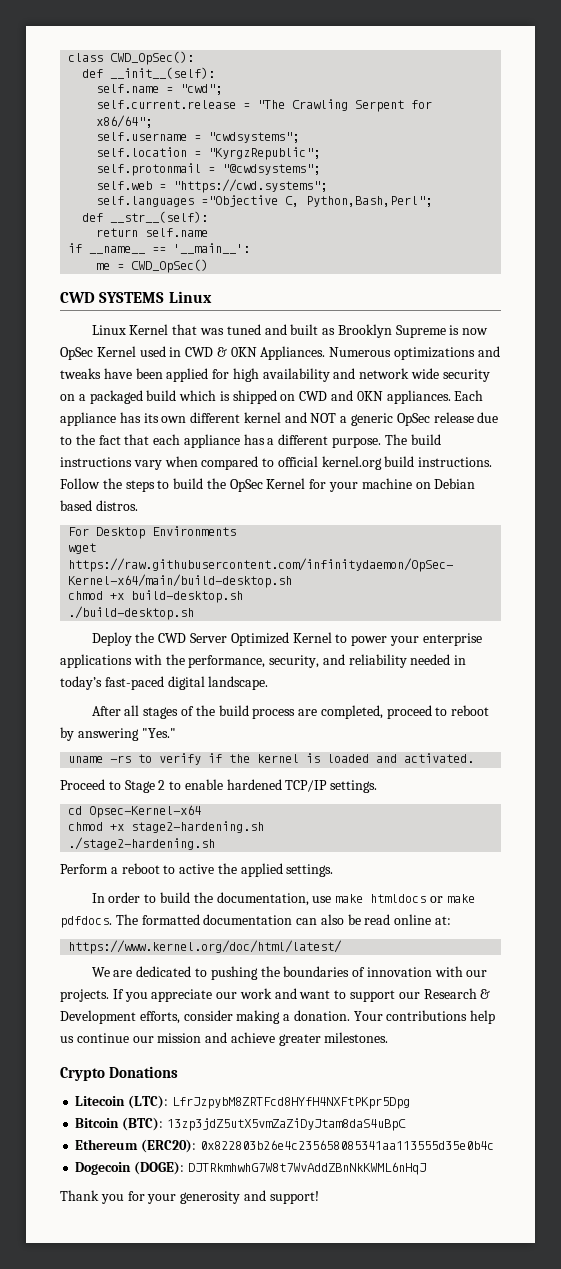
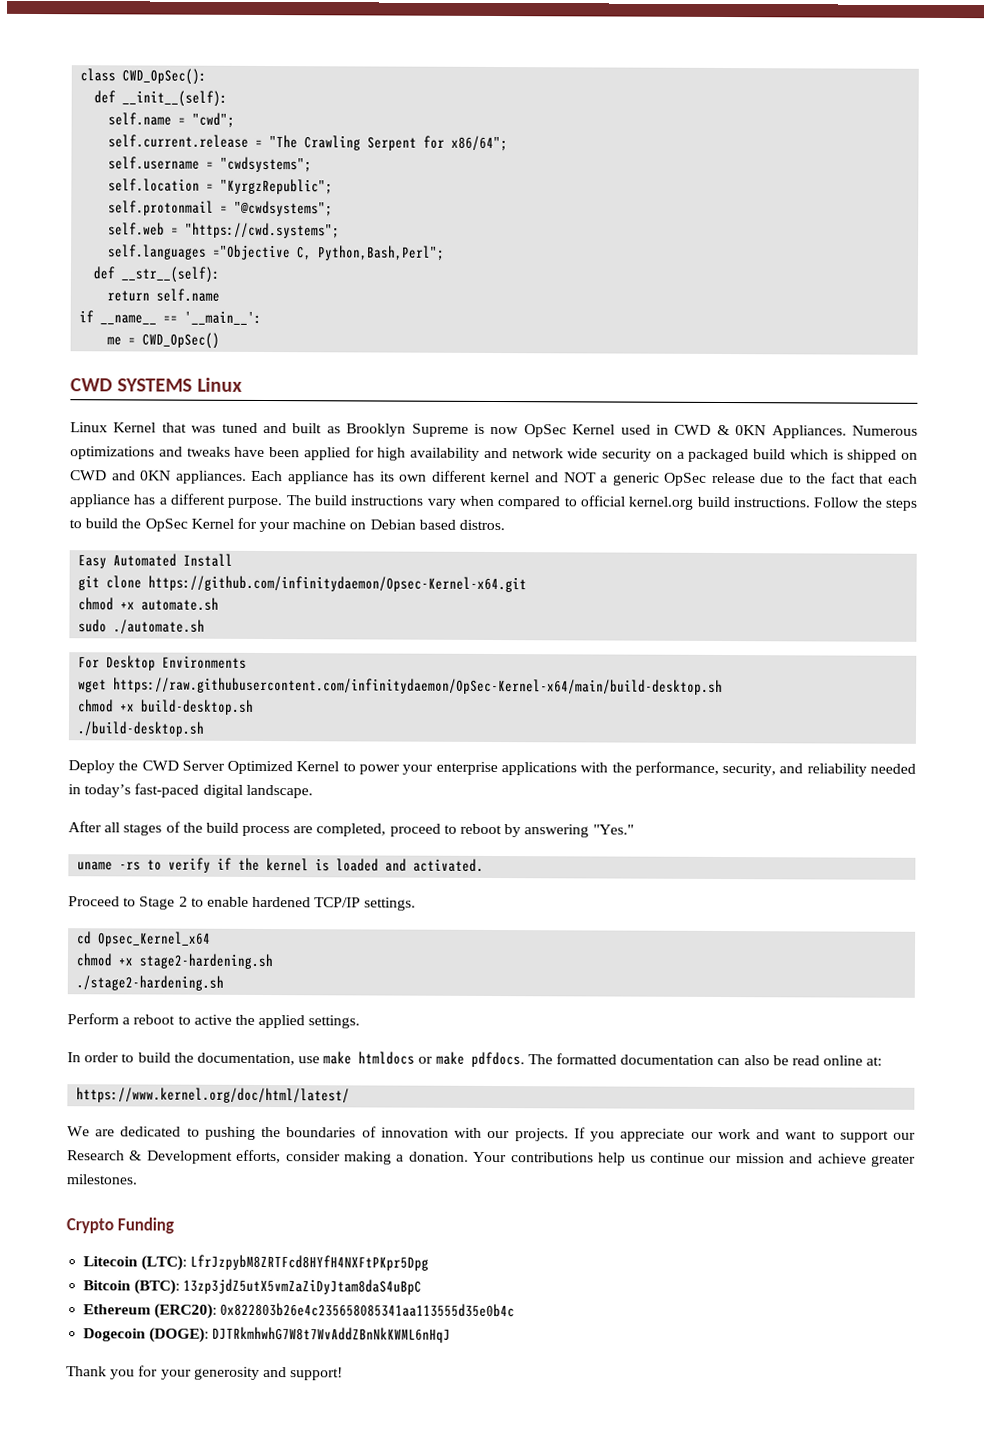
(138, 505) none -> [78,553,234,569] [78,575,528,593] [78,597,220,611] [78,619,206,635] // Easy Automated Install // git clone https://github.com/infinitydaemon/Opsec-Kernel-x64.git // chmod +x automate.sh // sudo ./automate.sh
[89,805,202,818] Opsec-Kernel-x64 -> [98,931,212,947] Opsec_Kernel_x64
[108,1066,178,1078] Donations -> [117,1217,175,1234] Funding

